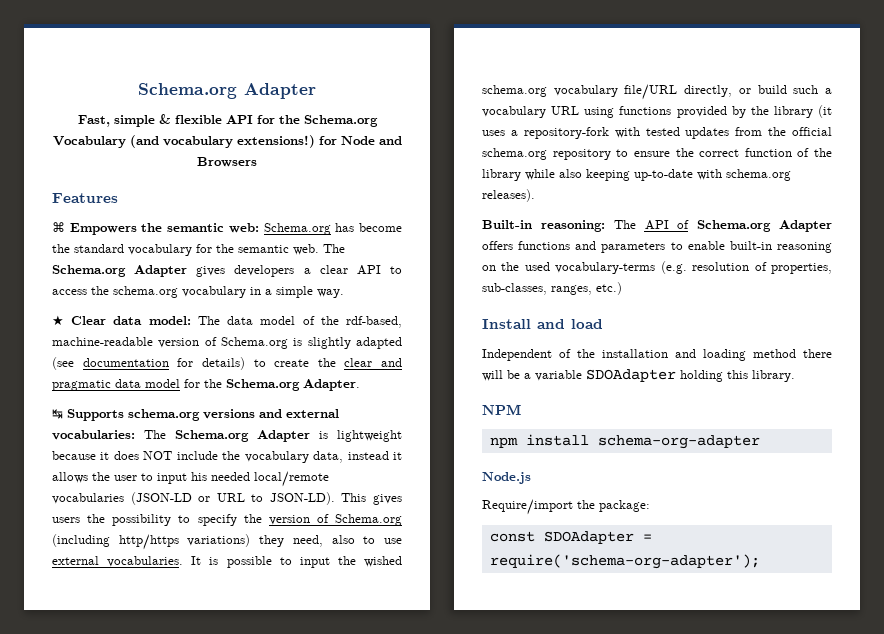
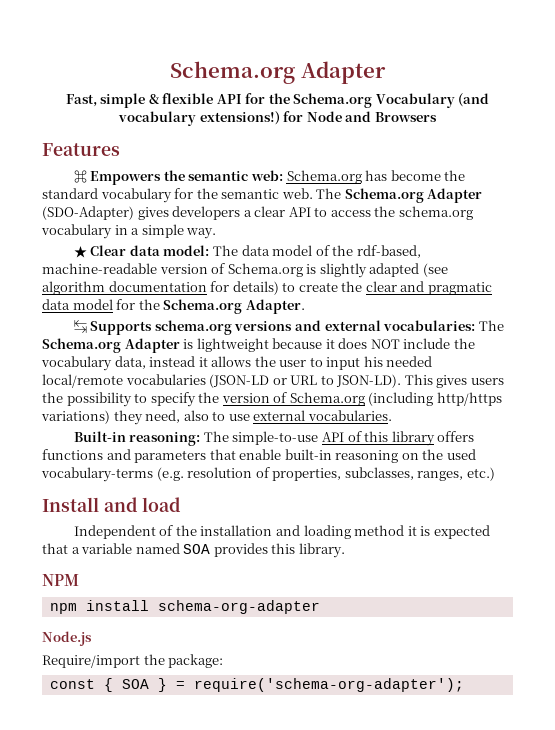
(188, 271) none -> [42,206,134,220] (SDO-Adapter)
(74, 363) none -> [42,281,105,295] algorithm
[191,556,402,568] [482,84,832,100] [482,105,832,118] [482,127,832,139] [482,148,832,160] [482,169,791,181] [482,189,535,202] It is possible to input the wished schema.org vocabulary file/URL directly, or build such a vocabulary URL using functions provided by the library (it uses a repository-fork with tested updates from the official schema.org repository to ensure the correct function of the library while also keeping up-to-date with schema.org releases). -> (392, 415) none
(636, 224) none -> [232,431,319,445] simple-to-use
[697,220,832,232] Schema.org Adapter -> [364,431,435,446] this library
[670,242,683,250] to -> [209,449,236,460] that
[482,283,547,295] sub-classes, -> [344,467,414,480] subclasses,
[803,349,832,358] [482,369,723,382] there will be a variable SDOAdapter holding -> [407,525,490,539] [42,543,268,557] it is expected that a variable named SOA provides
[543,531,634,544] SDOAdapter -> [103,678,167,692] { SOA }

